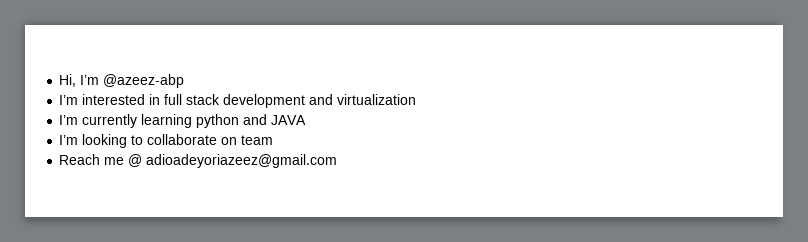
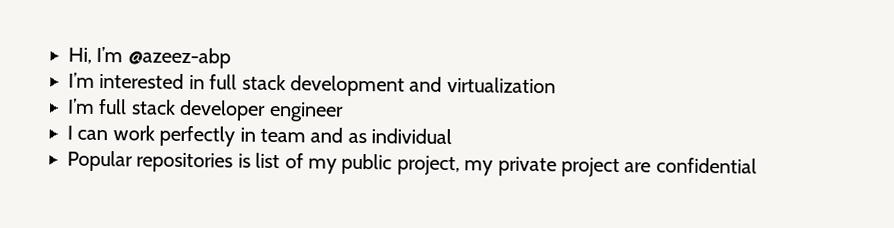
[82,114,307,128] [59,134,274,148] [59,154,338,168] currently learning python and JAVA // I’m looking to collaborate on team // Reach me @ adioadeyoriazeez@gmail.com -> [98,98,344,122] [67,125,453,147] [67,150,757,177] full stack developer engineer // I can work perfectly in team and as individual // Popular repositories is list of my public project, my private project are confidential

